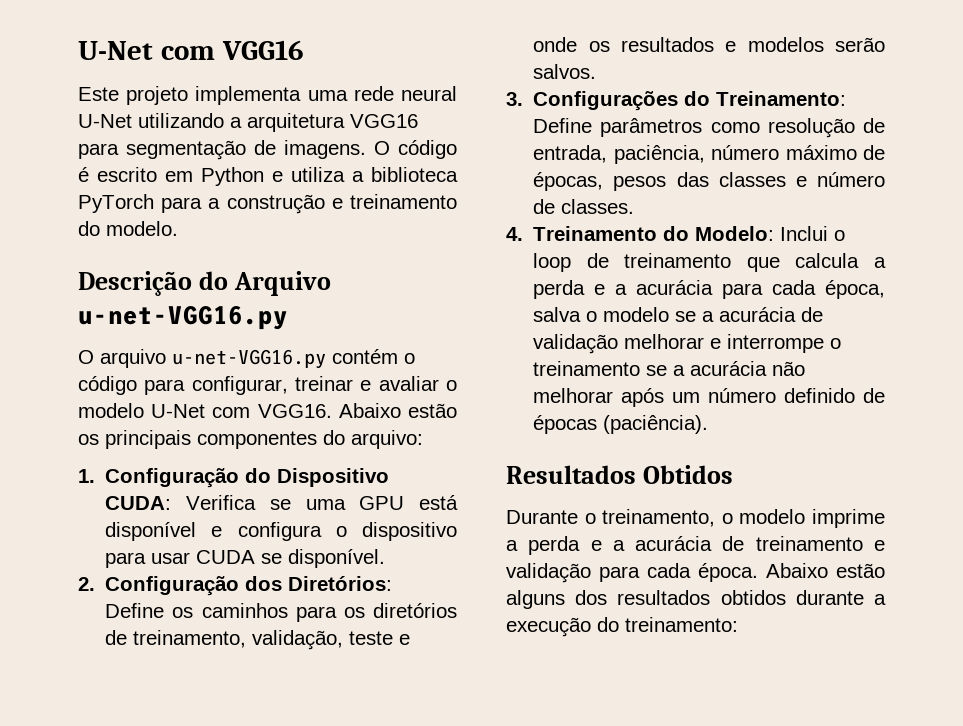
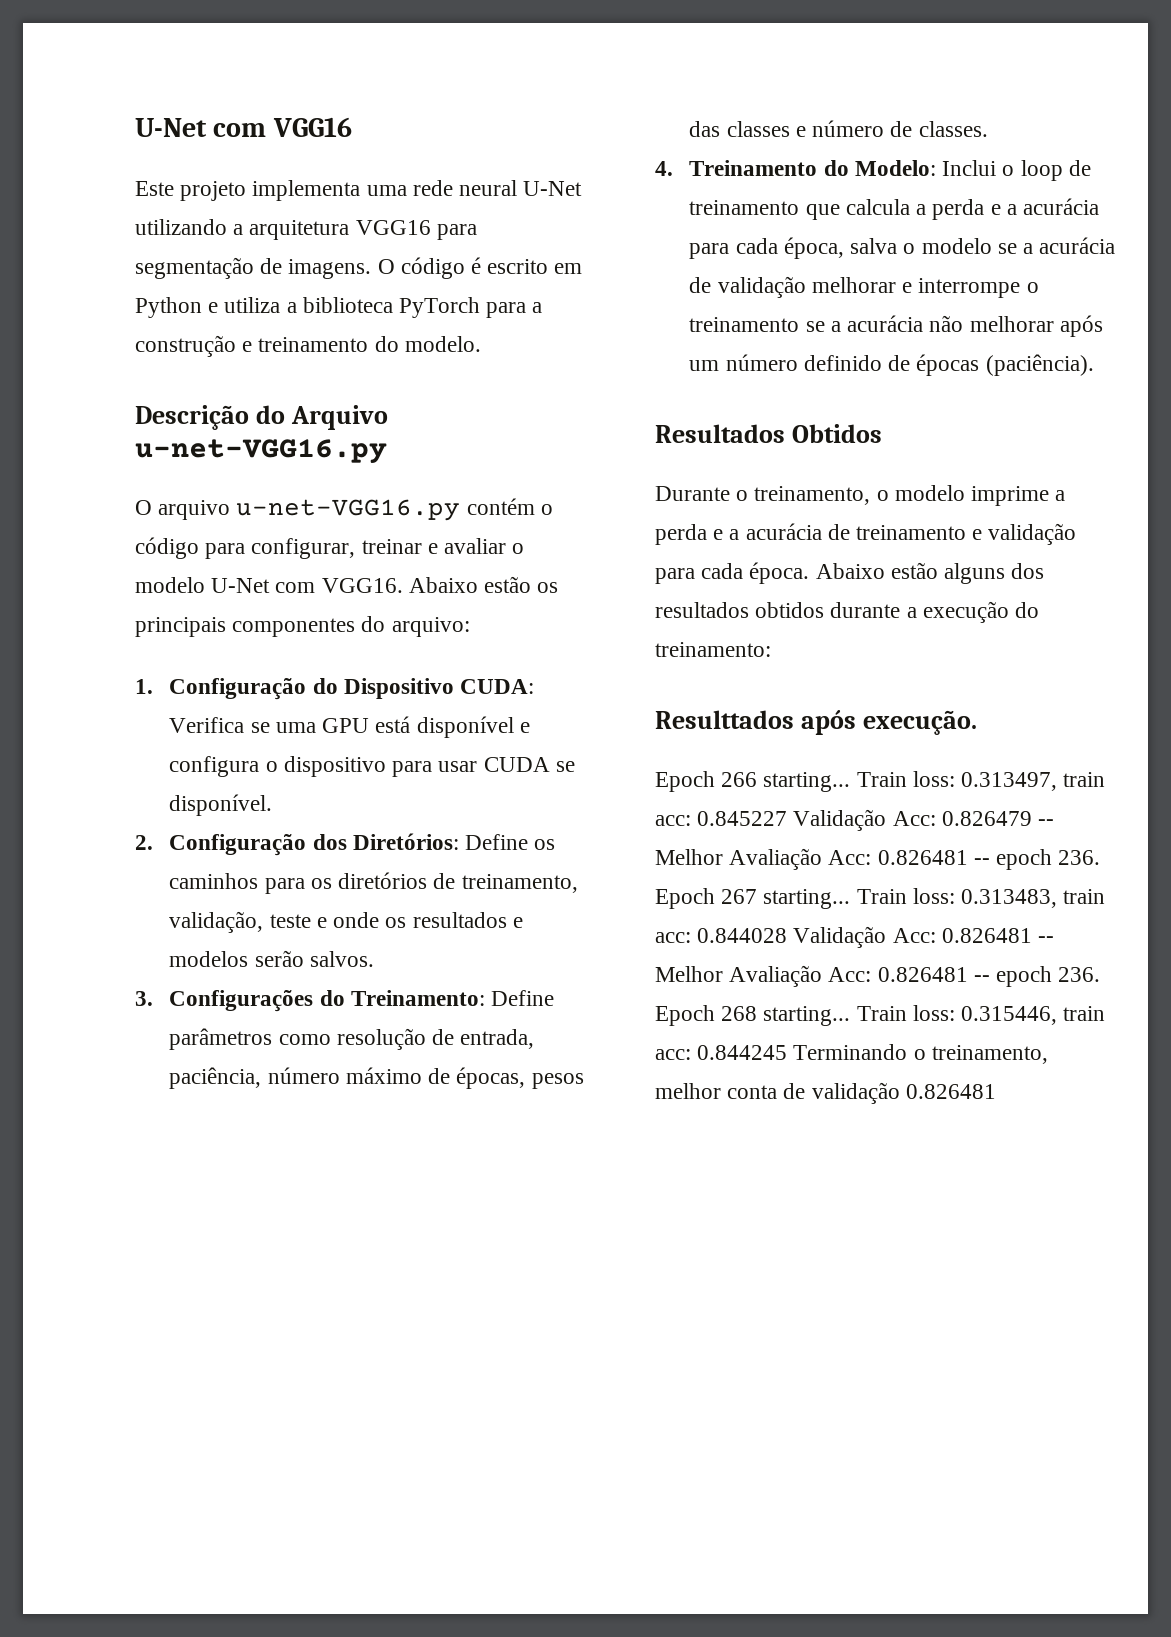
(738, 624) none -> [655,710,977,735] [655,771,1106,792] [655,809,1055,831] [655,848,1101,870] [655,888,1106,909] [655,926,1055,948] [655,965,1101,987] [655,1005,1106,1026] [655,1044,1048,1064] [655,1082,996,1104] // Resulttados após execução. // Epoch 266 starting... Train loss: 0.313497, train acc: 0.845227 Validação Acc: 0.826479 -- Melhor Avaliação Acc: 0.826481 -- epoch 236. Epoch 267 starting... Train loss: 0.313483, train acc: 0.844028 Validação Acc: 0.826481 -- Melhor Avaliação Acc: 0.826481 -- epoch 236. Epoch 268 starting... Train loss: 0.315446, train acc: 0.844245 Terminando o treinamento, melhor conta de validação 0.826481

